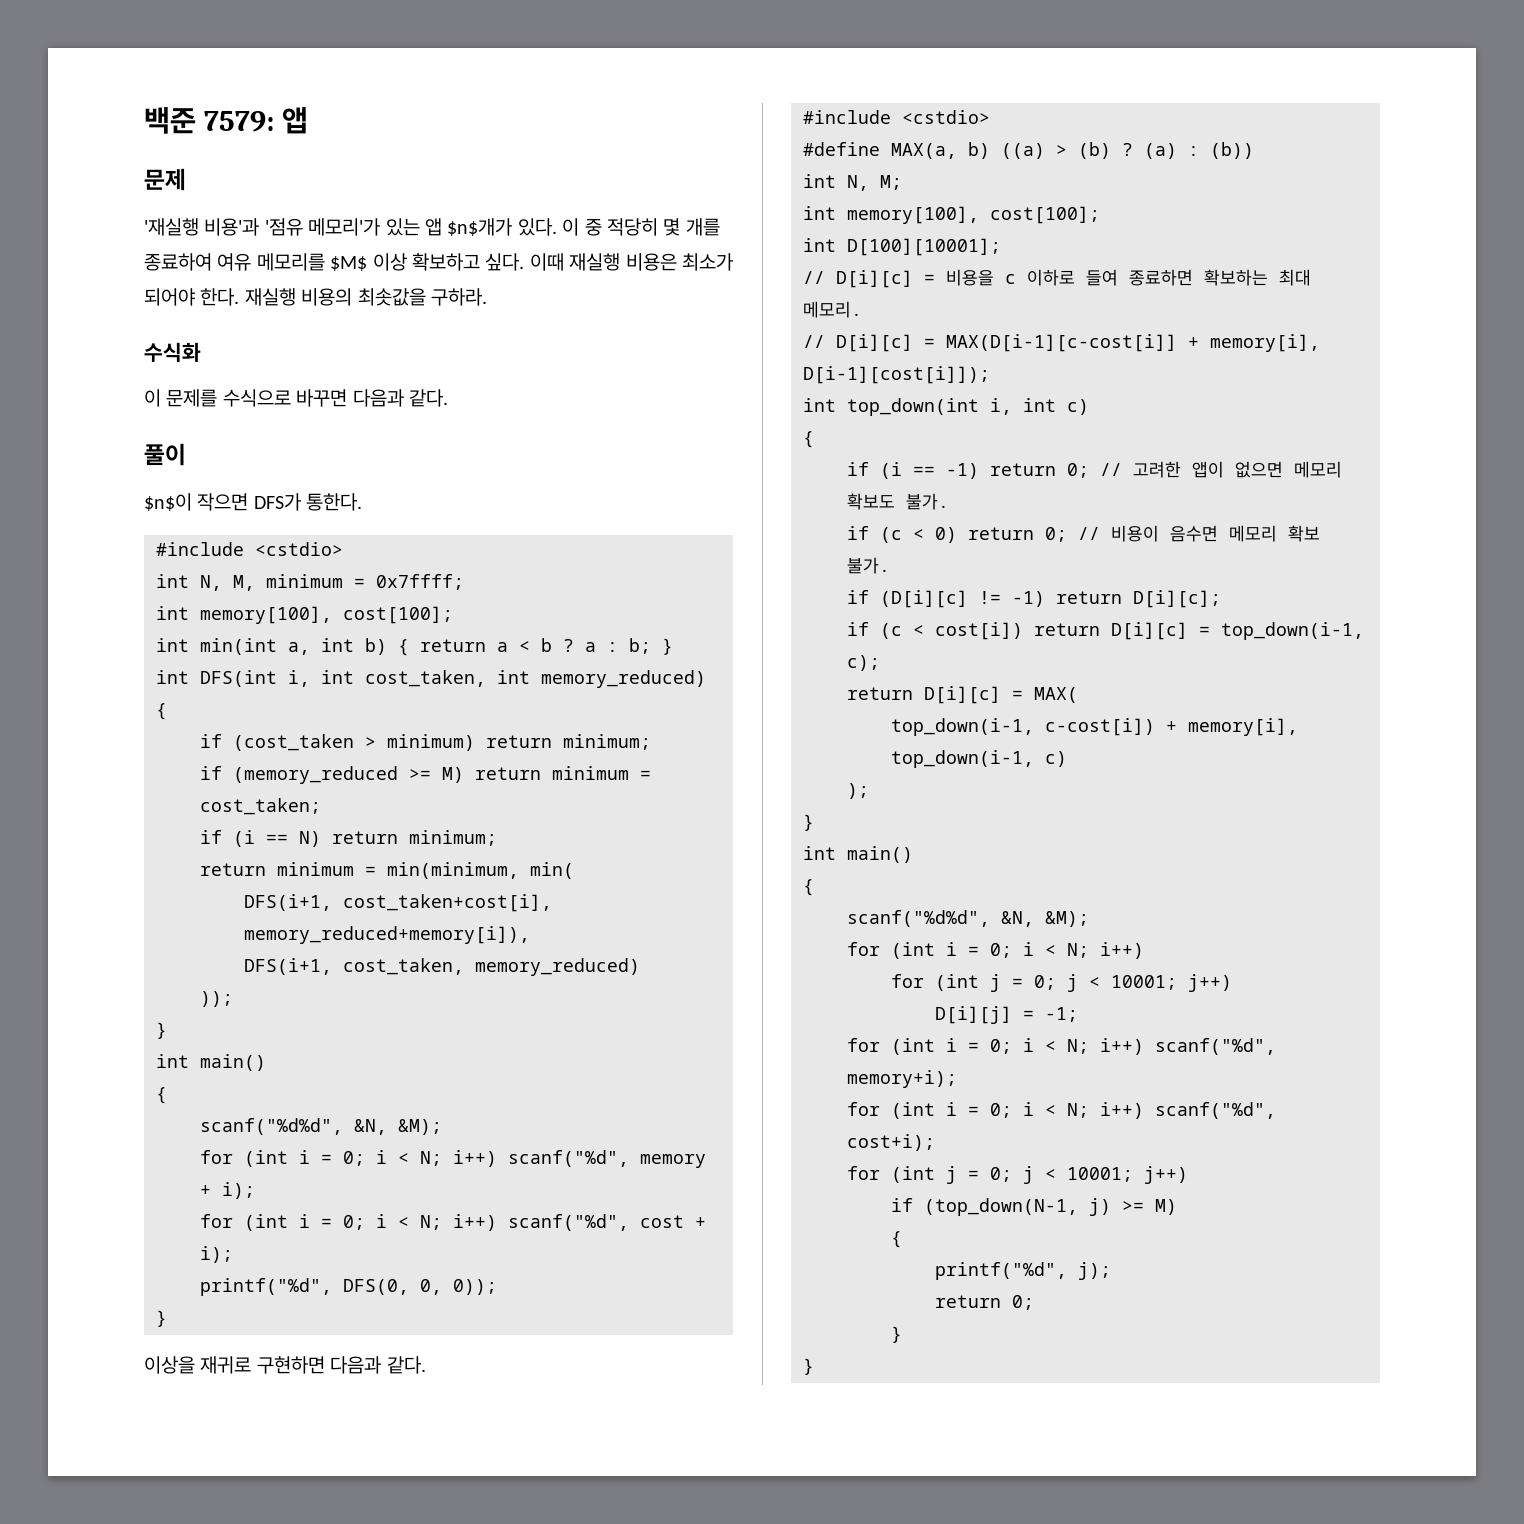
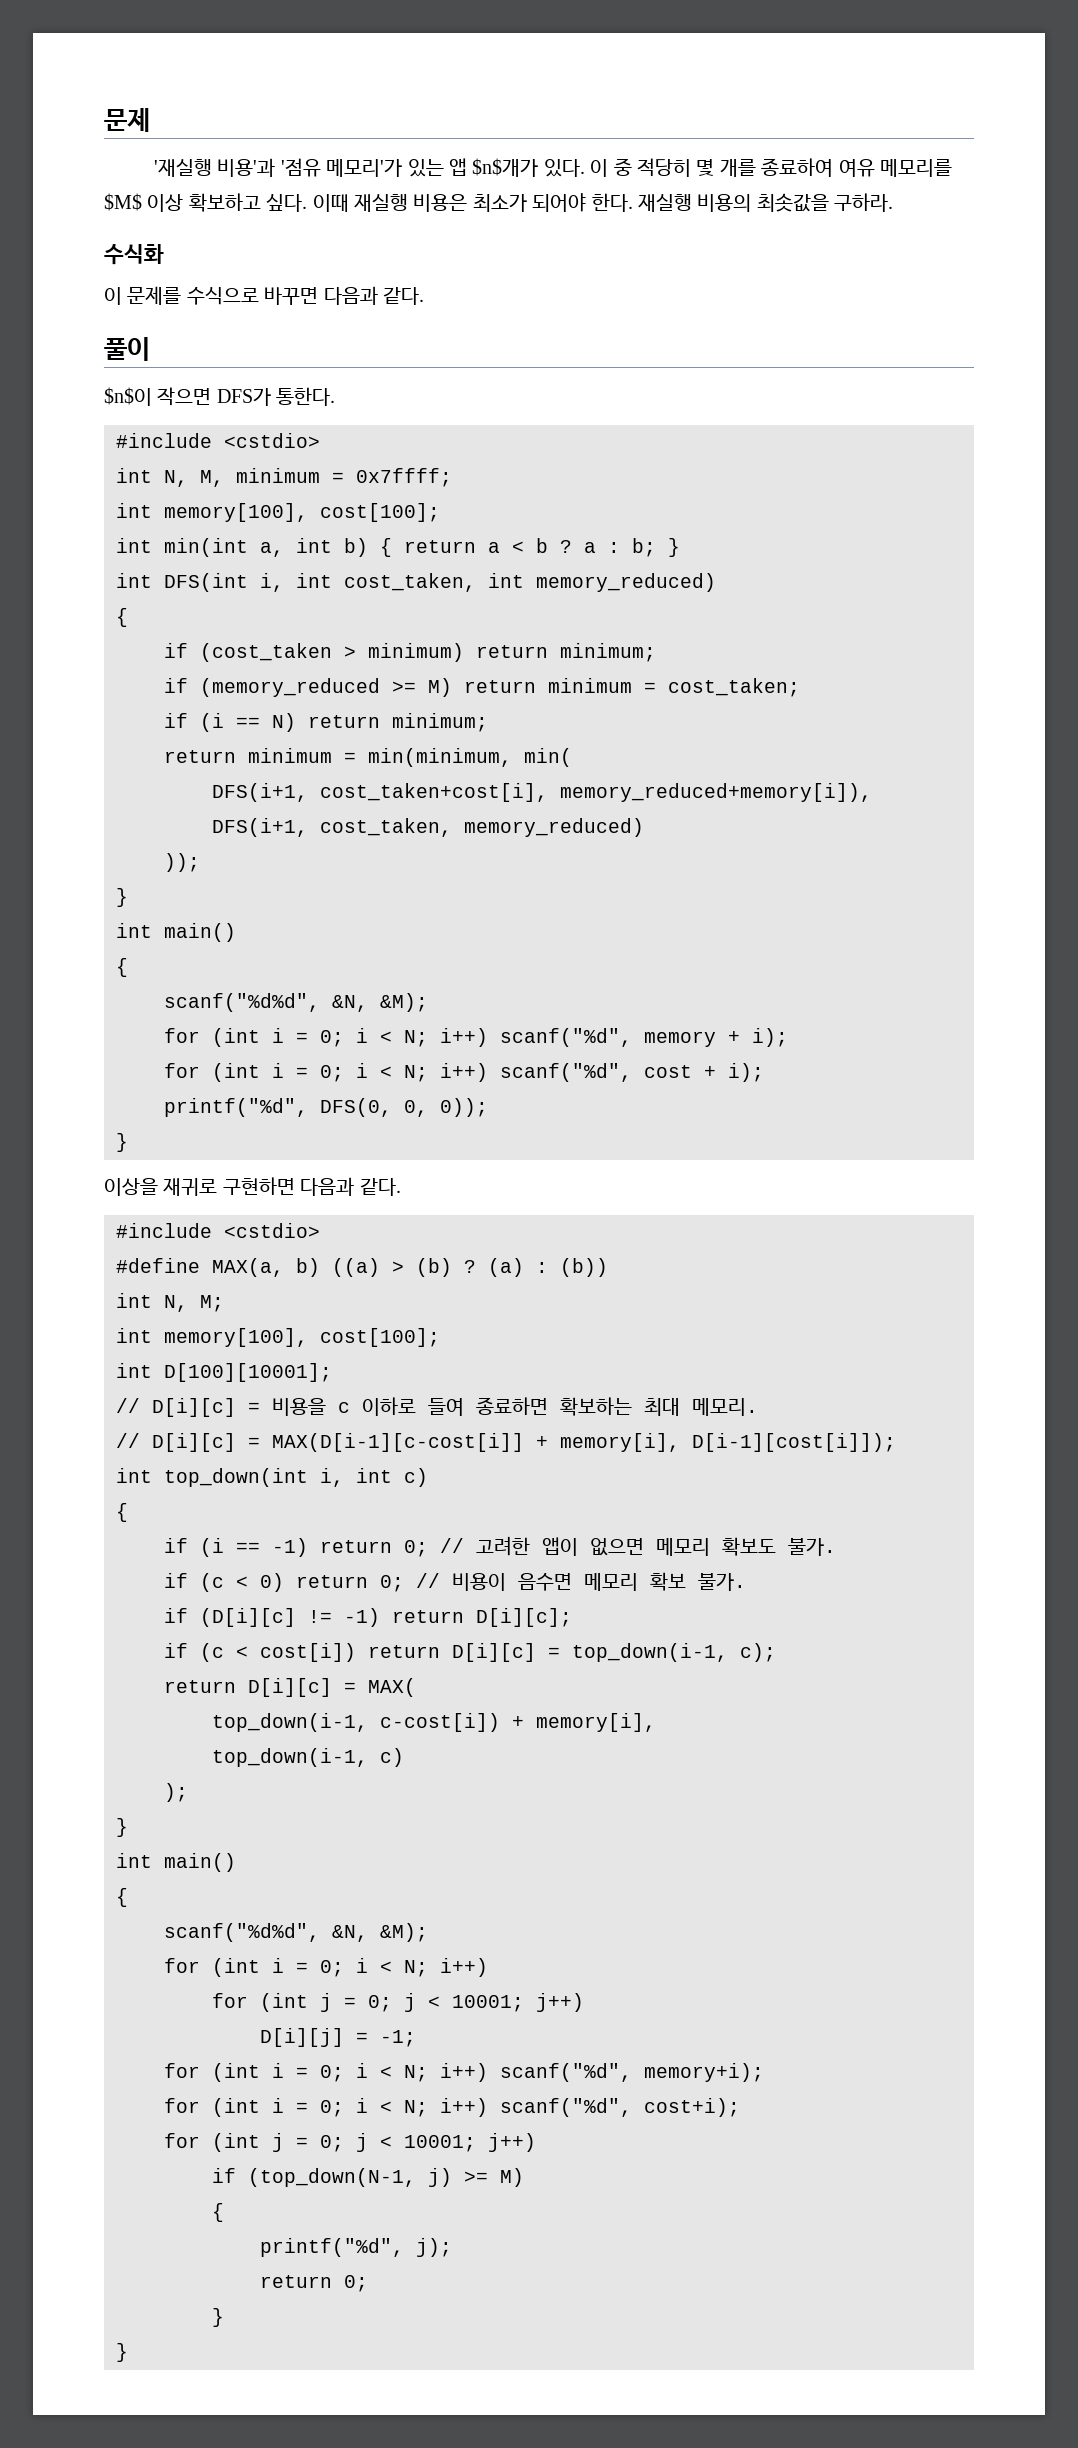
[144,107,309,134] 백준 7579: 앱 // -> (104, 120) none

